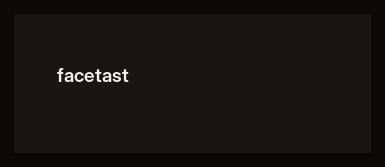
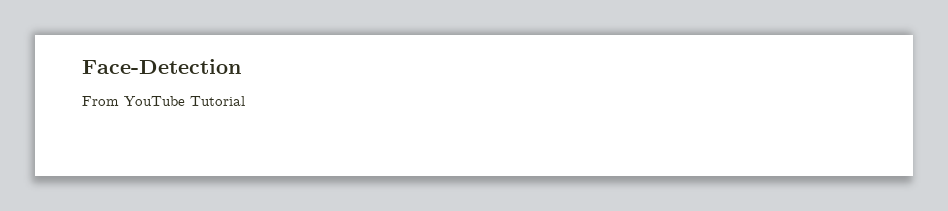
[57,68,129,82] facetast -> [82,59,241,74] [82,96,245,106] Face-Detection // From YouTube Tutorial

